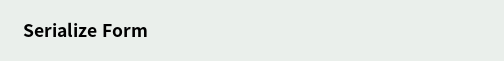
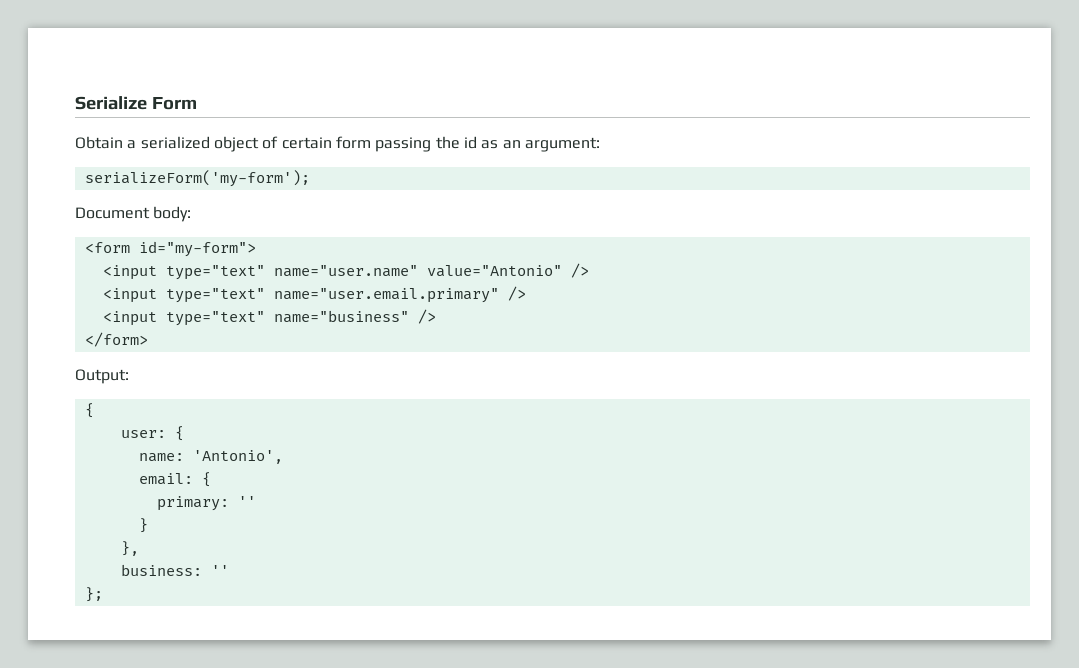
(148, 30) none -> [75,136,600,152] [84,170,310,187] [75,206,192,222] [84,241,256,257] [102,263,589,280] [102,286,526,303] [102,309,436,326] [84,332,148,347] [75,369,129,384] [84,403,94,418] [120,426,184,441] [138,450,283,464] [138,472,211,487] [156,496,256,511] [138,518,148,533] [120,541,139,556] [120,564,229,576] [84,587,103,602] // Obtain a serialized object of certain form passing the id as an argument: // serializeForm('my-form'); // Document body: // <form id="my-form"> // <input type="text" name="user.name" value="Antonio" /> // <input type="text" name="user.email.primary" /> // <input type="text" name="business" /> // </form> // Output: // { // user: { // name: 'Antonio', // email: { // primary: '' // } // }, // business: '' // };

